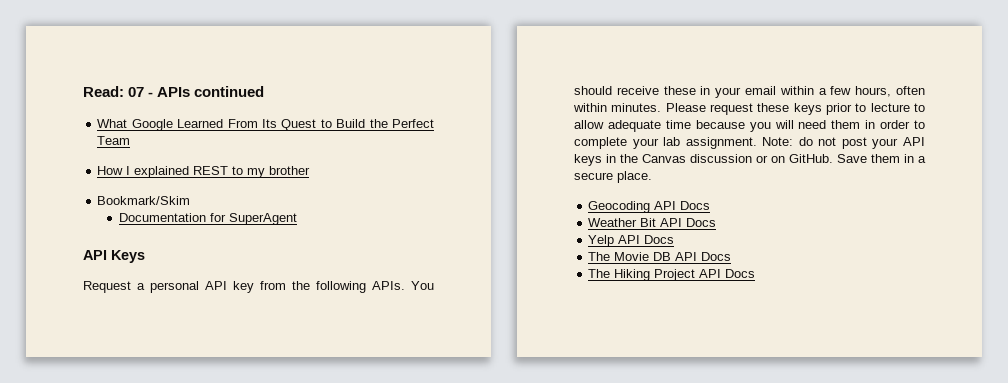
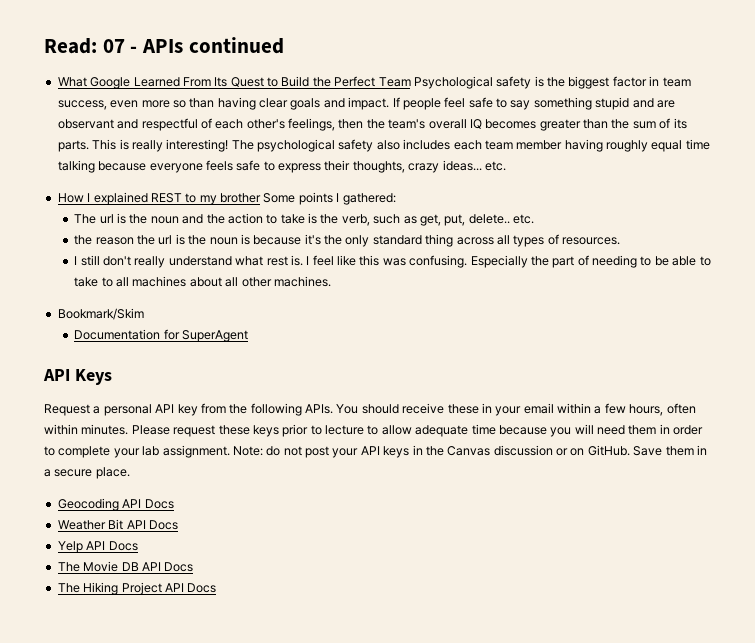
(131, 140) none -> [413,76,691,89] [57,97,675,110] [57,118,687,131] [57,139,710,152] [57,160,506,173] Psychological safety is the biggest factor in team success, even more so than having clear goals and impact. If people feel safe to say something stupid and are observant and respectful of each other's feelings, then the team's overall IQ becomes greater than the sum of its parts. This is really interesting! The psychological safety also includes each team member having roughly equal time talking because everyone feels safe to express their thoughts, crazy ideas... etc.
(311, 170) none -> [263,192,396,205] [74,213,535,226] [74,234,621,247] [74,255,711,268] [74,276,331,287] Some points I gathered: // The url is the noun and the action to take is the verb, such as get, put, delete.. etc. // the reason the url is the noun is because it's the only standard thing across all types of resources. // I still don't really understand what rest is. I feel like this was confusing. Especially the part of needing to be able to take to all machines about all other machines.

